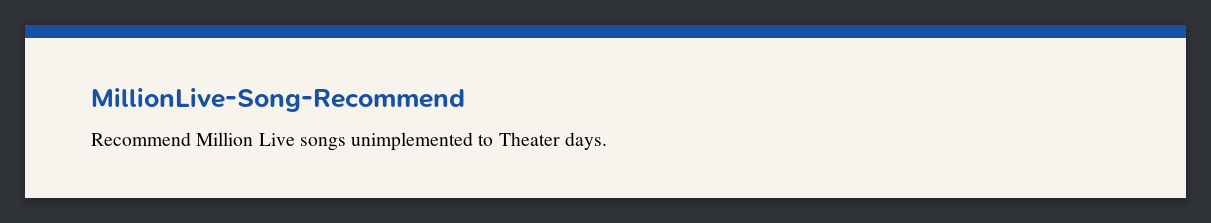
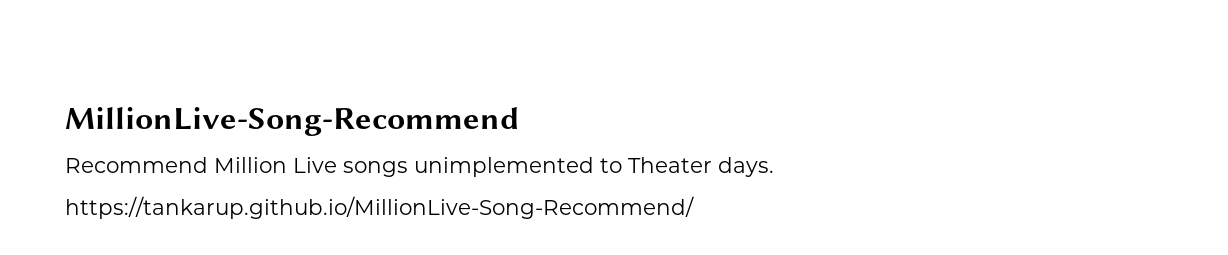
(607, 141) none -> [65,196,694,219] // https://tankarup.github.io/MillionLive-Song-Recommend/

